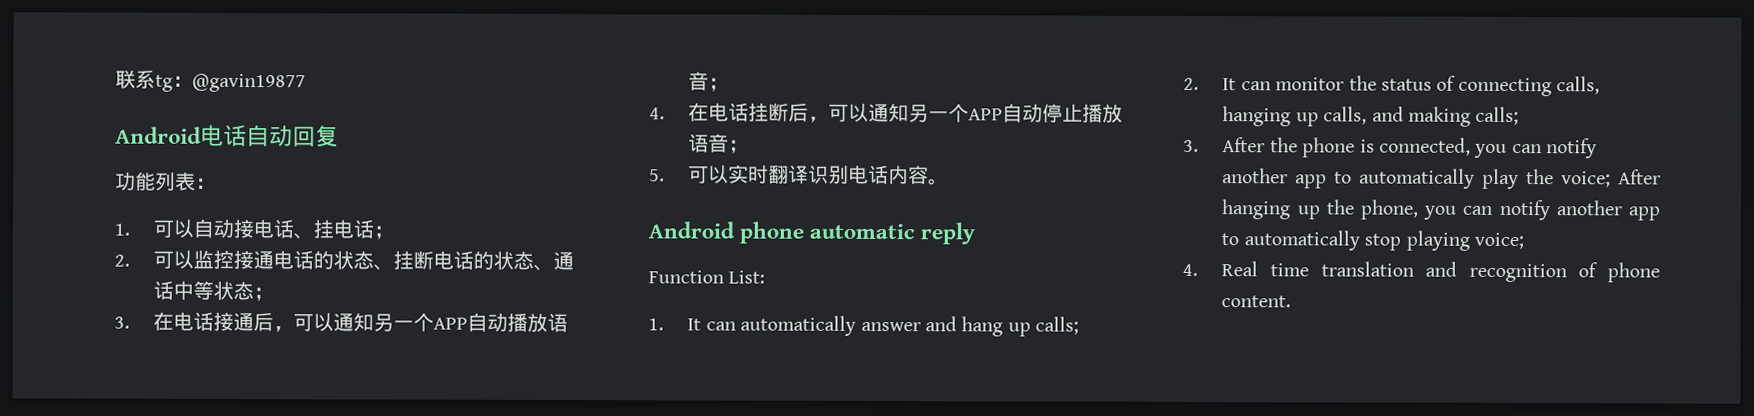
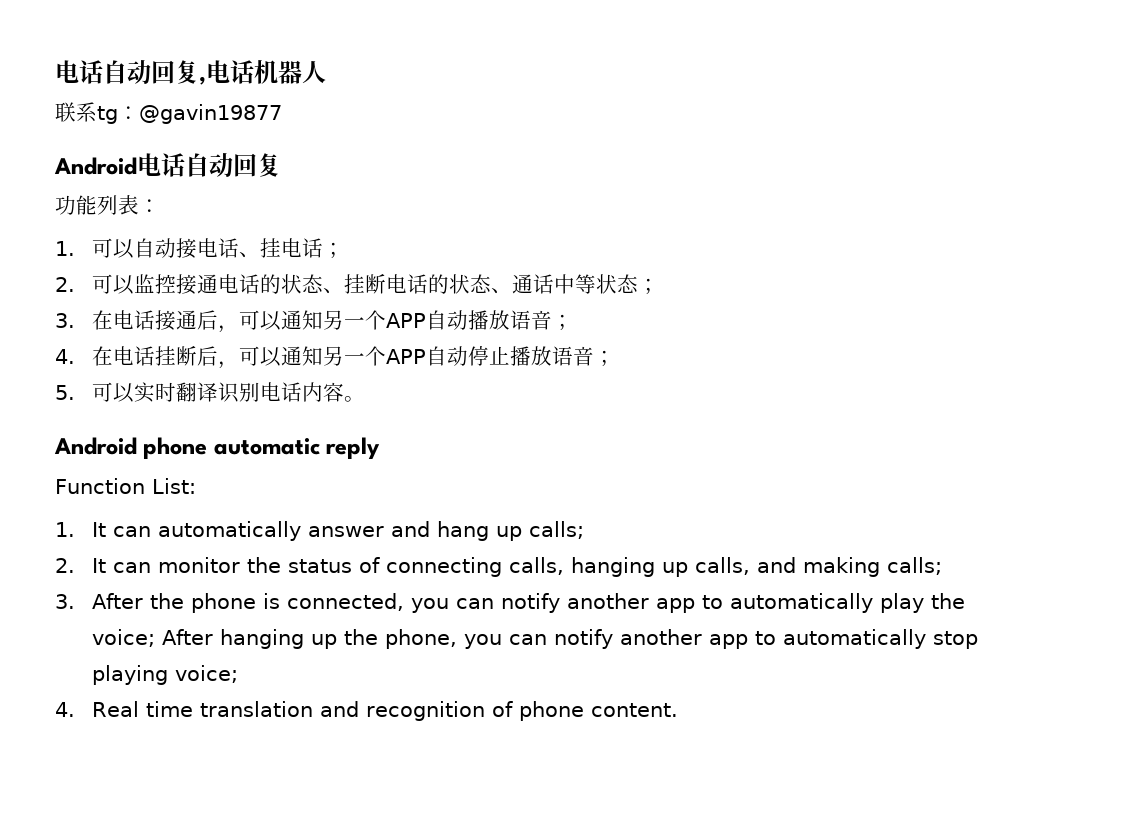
(115, 79) none -> [55,60,326,85] 电话自动回复,电话机器人 //

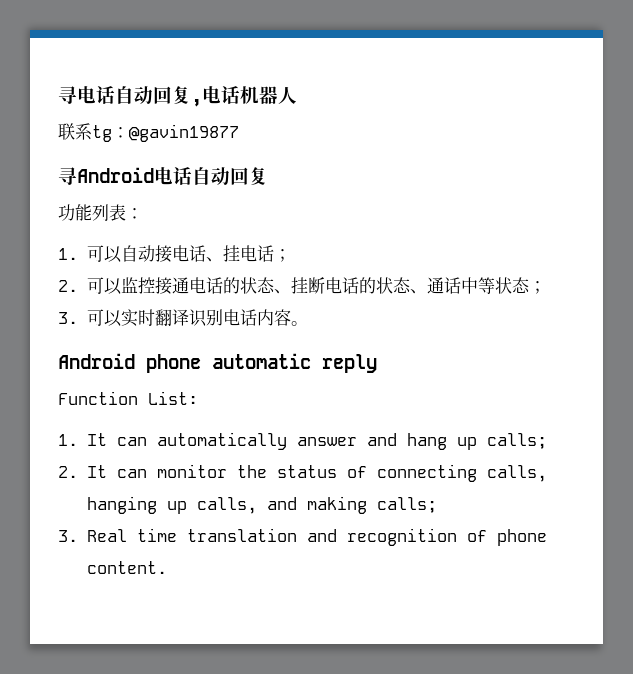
(55, 71) none -> [58,86,77,104] 寻
(282, 114) none -> [58,167,77,185] 寻
[92,310,574,333] [55,346,616,369] [55,385,75,400] 在电话接通后，可以通知另一个APP自动播放语音； // 4.在电话挂断后，可以通知另一个APP自动停止播放语音； // 5. -> (78, 318) none
[92,593,966,613] [92,629,979,649] [92,665,239,685] [55,702,75,717] After the phone is connected, you can notify another app to automatically play the voice; After hanging up the phone, you can notify another app to automatically stop playing voice; // 4. -> (78, 536) none

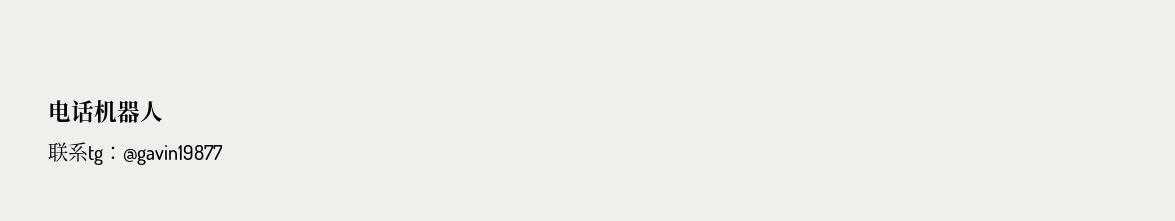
[58,86,202,107] 寻电话自动回复, -> (48, 111) none
[58,167,268,185] [58,204,143,221] [58,245,291,263] [58,277,546,295] [58,309,308,327] [58,353,377,373] [58,391,198,405] [58,432,547,450] [58,464,547,482] [86,496,437,514] [58,528,547,546] [86,561,167,574] // 寻Android电话自动回复 // 功能列表： // 1.可以自动接电话、挂电话； // 2.可以监控接通电话的状态、挂断电话的状态、通话中等状态； // 3.可以实时翻译识别电话内容。 // Android phone automatic reply // Function List: // 1. It can automatically answer and hang up calls; // 2. It can monitor the status of connecting calls, hanging up calls, and making calls; // 3. Real time translation and recognition of phone content. -> (223, 155) none

